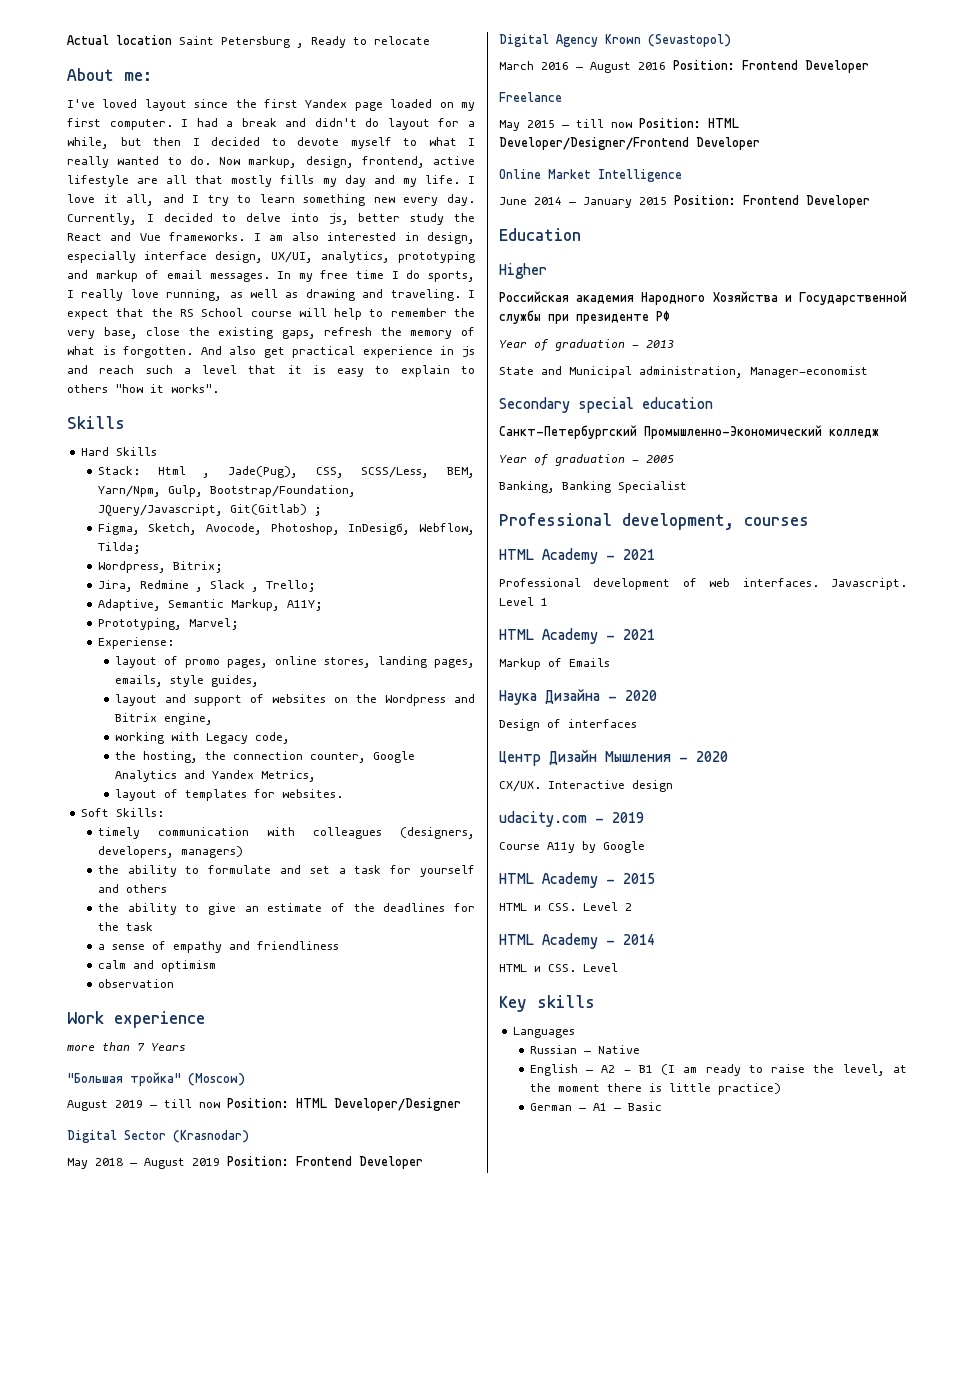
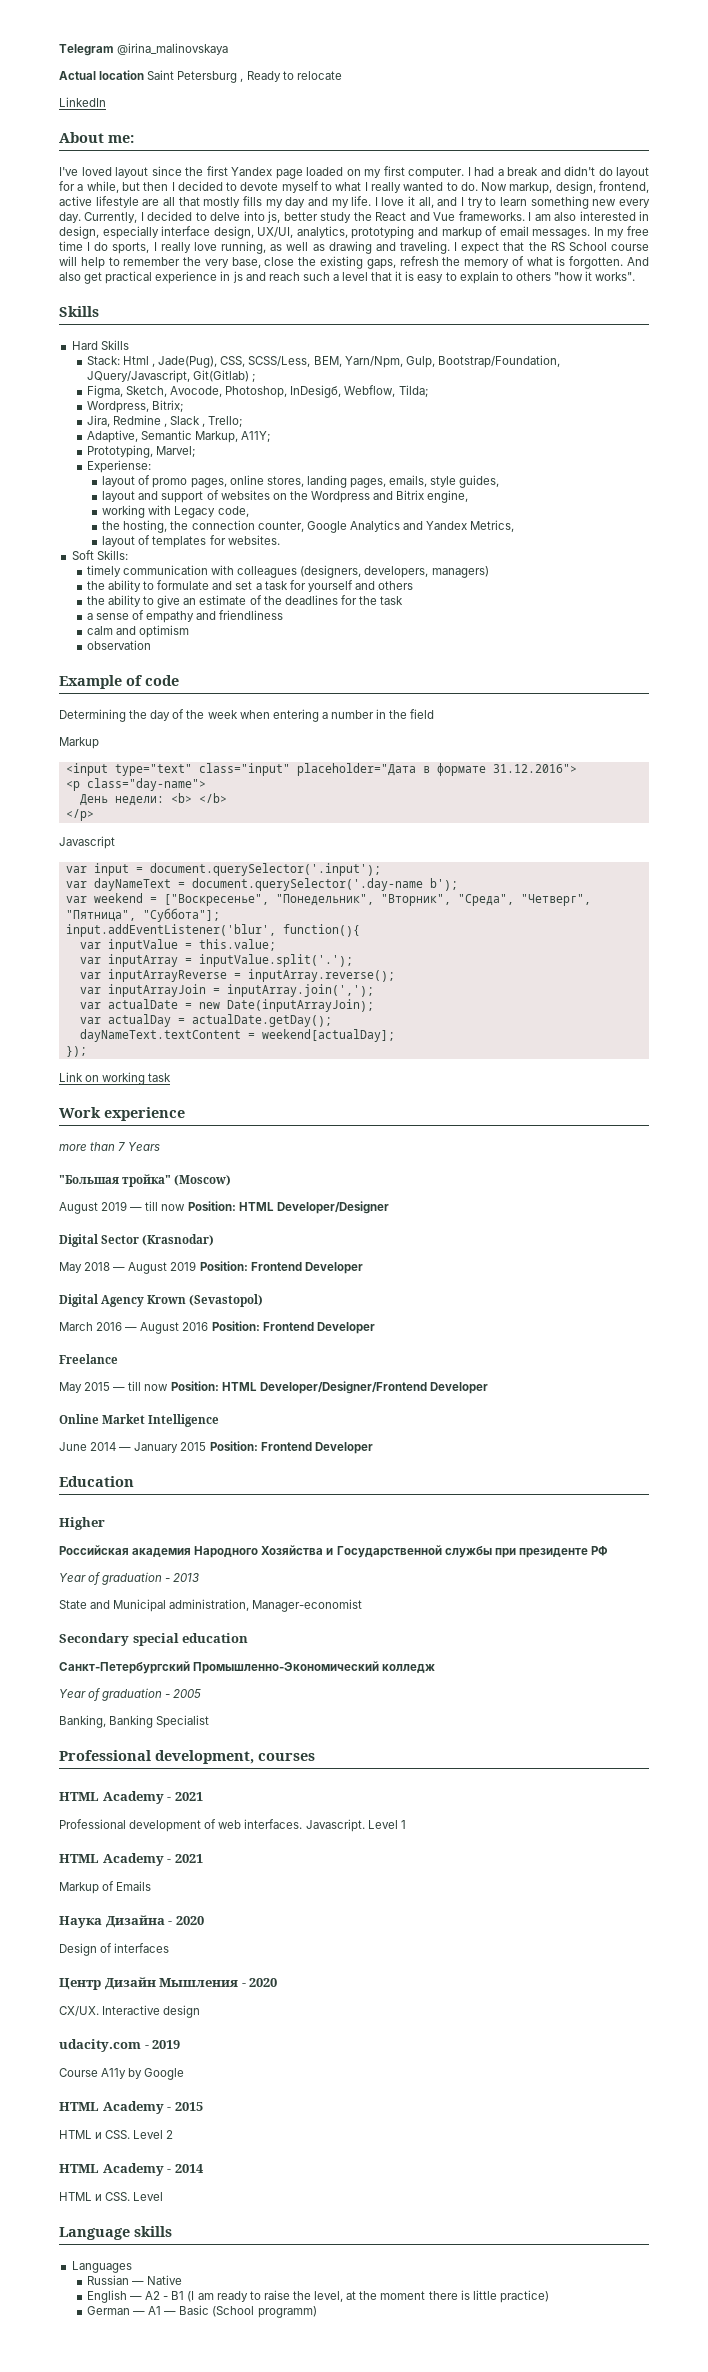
(67, 40) none -> [59,43,229,56] Telegram @irina_malinovskaya //
(430, 40) none -> [59,97,106,107] // LinkedIn
(174, 983) none -> [59,675,179,689] [59,709,435,722] [59,737,99,749] [65,763,577,776] [65,778,206,791] [79,793,227,806] [65,809,94,821] [59,836,115,849] [65,863,381,876] [65,878,458,891] [65,893,591,906] [65,908,220,922] [65,924,360,937] [79,939,276,952] [79,954,353,967] [79,969,395,982] [79,984,374,997] [79,999,374,1012] [79,1014,332,1027] [79,1029,395,1042] [65,1046,87,1057] [59,1072,172,1085] // Example of code // Determining the day of the week when entering a number in the field // Markup // <input type="text" class="input" placeholder="Дата в формате 31.12.2016"> // <p class="day-name"> // День недели: <b> </b> // </p> // Javascript // var input = document.querySelector('.input'); // var dayNameText = document.querySelector('.day-name b'); // var weekend = ["Воскресенье", "Понедельник", "Вторник", "Среда", "Четверг", "Пятница", "Суббота"]; // input.addEventListener('blur', function(){ // var inputValue = this.value; // var inputArray = inputValue.split('.'); // var inputArrayReverse = inputArray.reverse(); // var inputArrayJoin = inputArray.join(','); // var actualDate = new Date(inputArrayJoin); // var actualDay = actualDate.getDay(); // dayNameText.textContent = weekend[actualDay]; // }); // Link on working task
[499,996,527,1012] Key -> [59,2227,130,2240] Language
(662, 1106) none -> [212,2306,317,2318] (School programm)

